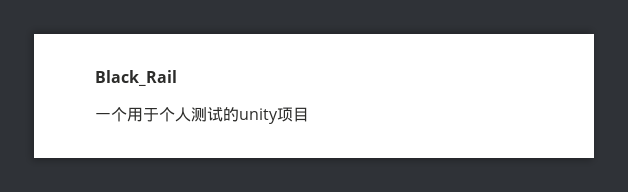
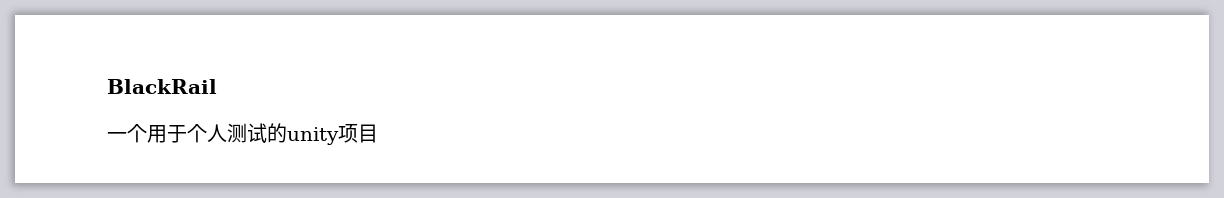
[95,70,177,86] Black_Rail -> [107,79,217,94] BlackRail

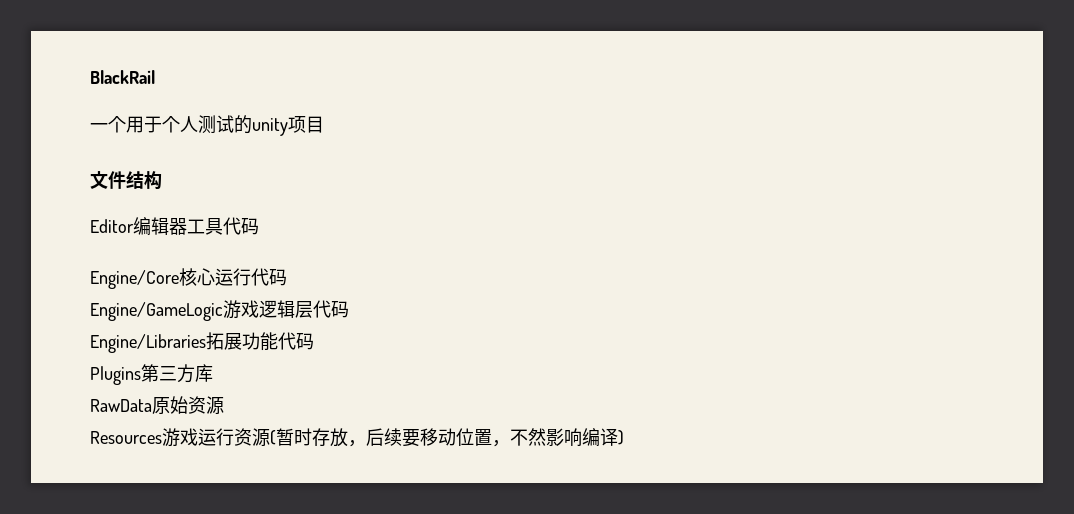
(378, 133) none -> [90,171,162,190] [90,217,259,235] [90,268,287,289] [90,300,349,321] [90,332,314,353] [90,364,213,385] [90,396,224,415] [90,428,624,447] // 文件结构 // Editor编辑器工具代码 // Engine/Core核心运行代码 // Engine/GameLogic游戏逻辑层代码 // Engine/Libraries拓展功能代码 // Plugins第三方库 // RawData原始资源 // Resources游戏运行资源(暂时存放，后续要移动位置，不然影响编译)

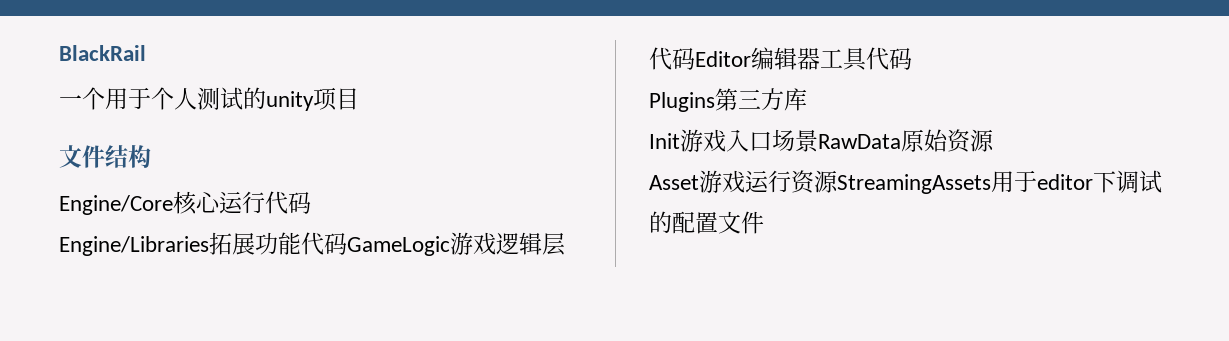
[90,217,259,235] // Editor编辑器工具代码 -> (151, 156) none
[90,300,349,321] // Engine/GameLogic游戏逻辑层代码 -> (311, 203) none
(314, 341) none -> [347,232,565,256] [649,47,912,71] GameLogic游戏逻辑层代码Editor编辑器工具代码
(213, 373) none -> [649,129,818,152] Init游戏入口场景
[90,431,162,444] Resources -> [649,175,699,190] Asset
[270,428,624,447] (暂时存放，后续要移动位置，不然影响编译) -> [837,170,1162,194] [649,211,764,234] StreamingAssets用于editor下调试的配置文件

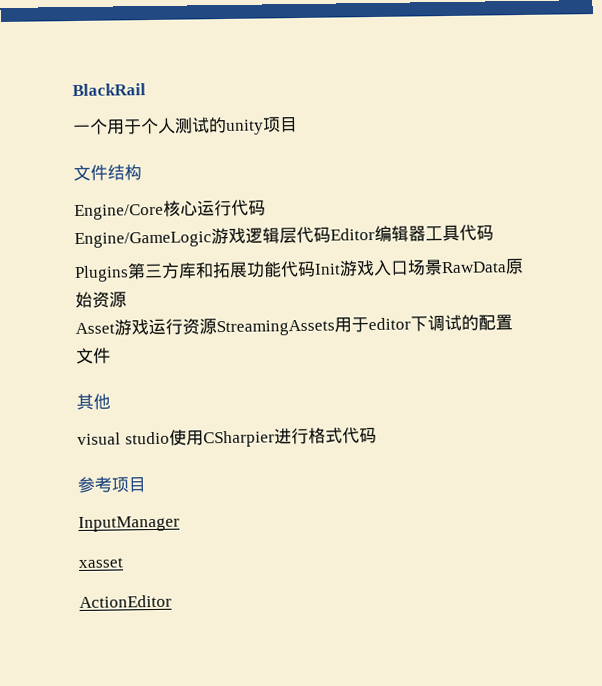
[59,232,450,256] Engine/Libraries拓展功能代码GameLogic -> [74,231,212,249] Engine/GameLogic
(807, 99) // -> [195,260,316,279] 和拓展功能代码
(764, 222) none -> [76,393,111,411] [77,426,377,448] [77,476,146,494] [78,515,180,533] [78,557,123,569] [79,594,172,609] // 其他 // visual studio使用CSharpier进行格式代码 // 参考项目 // InputManager // xasset // ActionEditor

